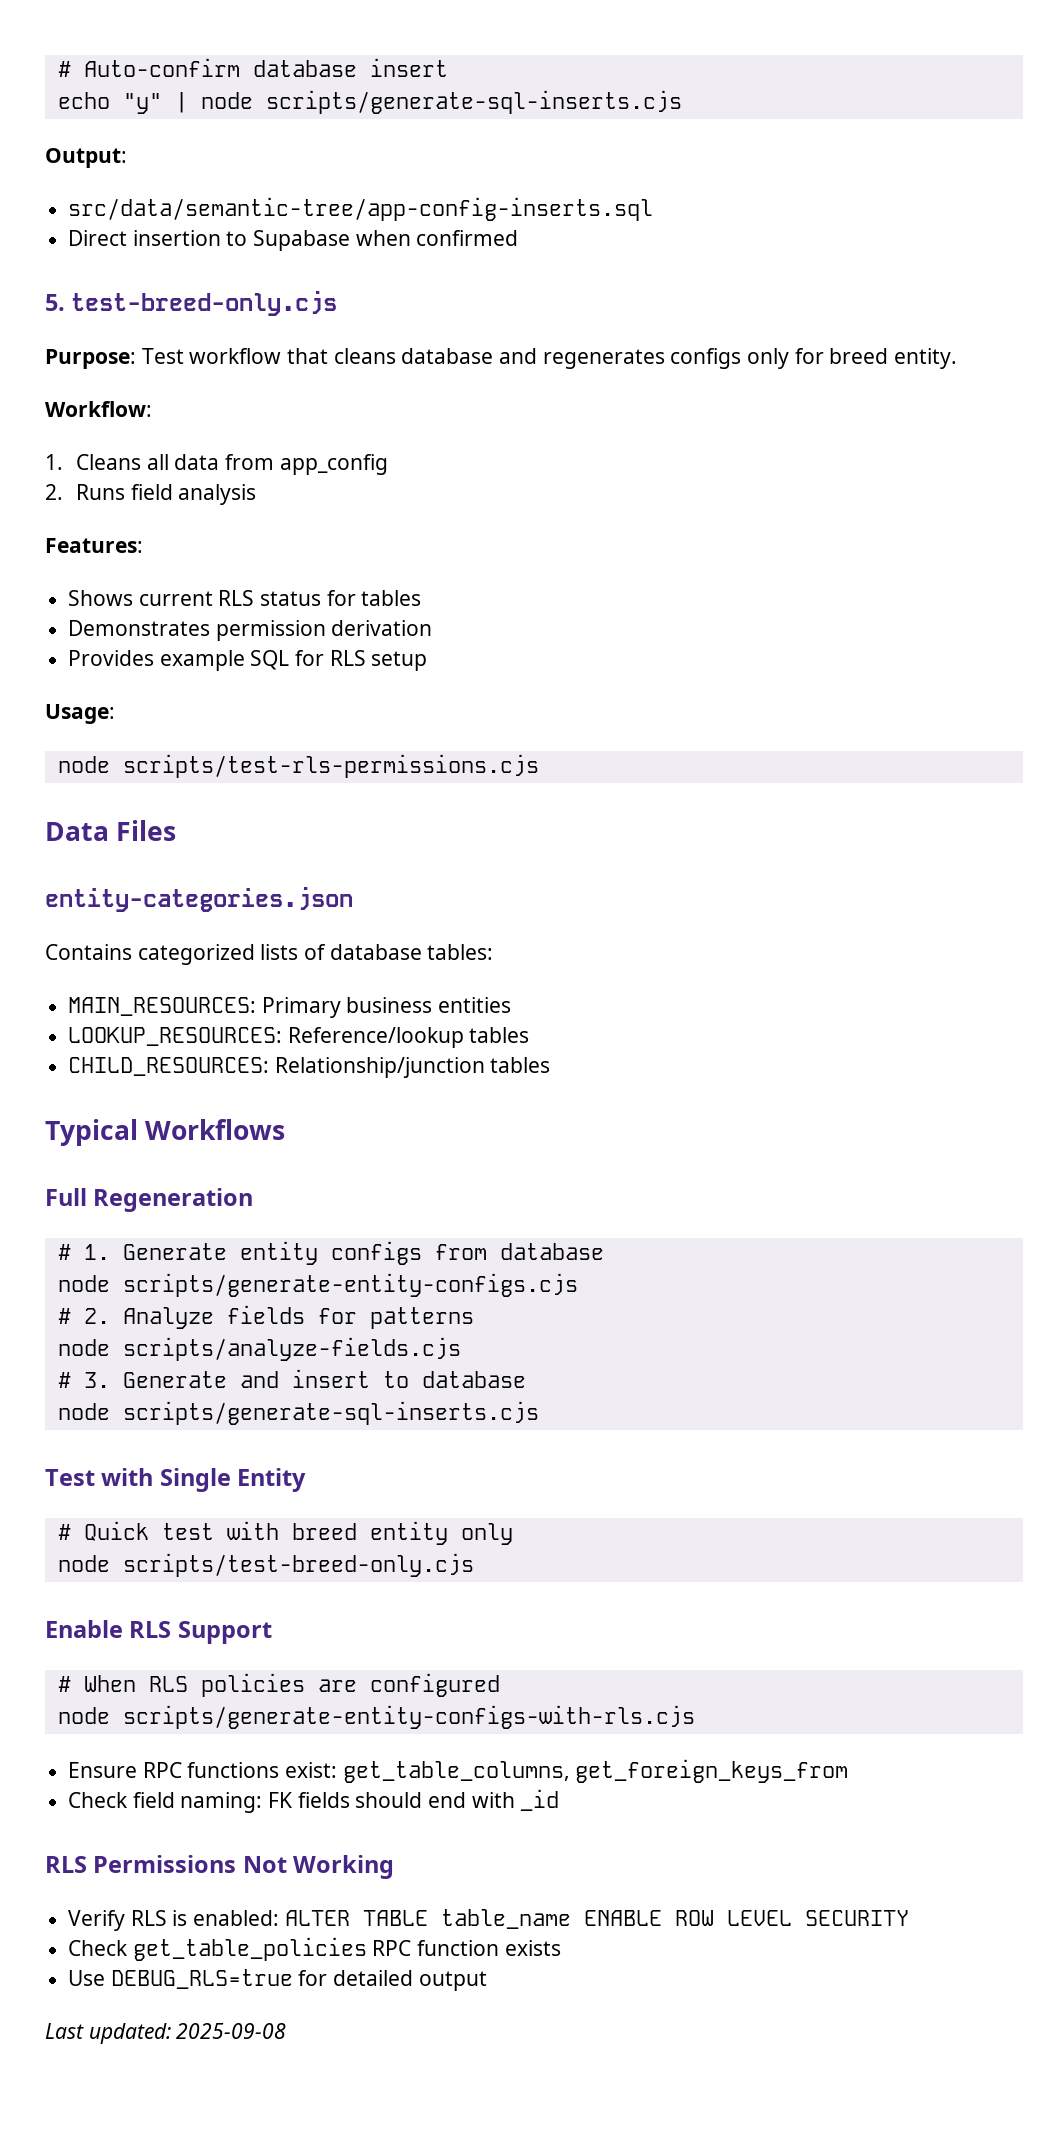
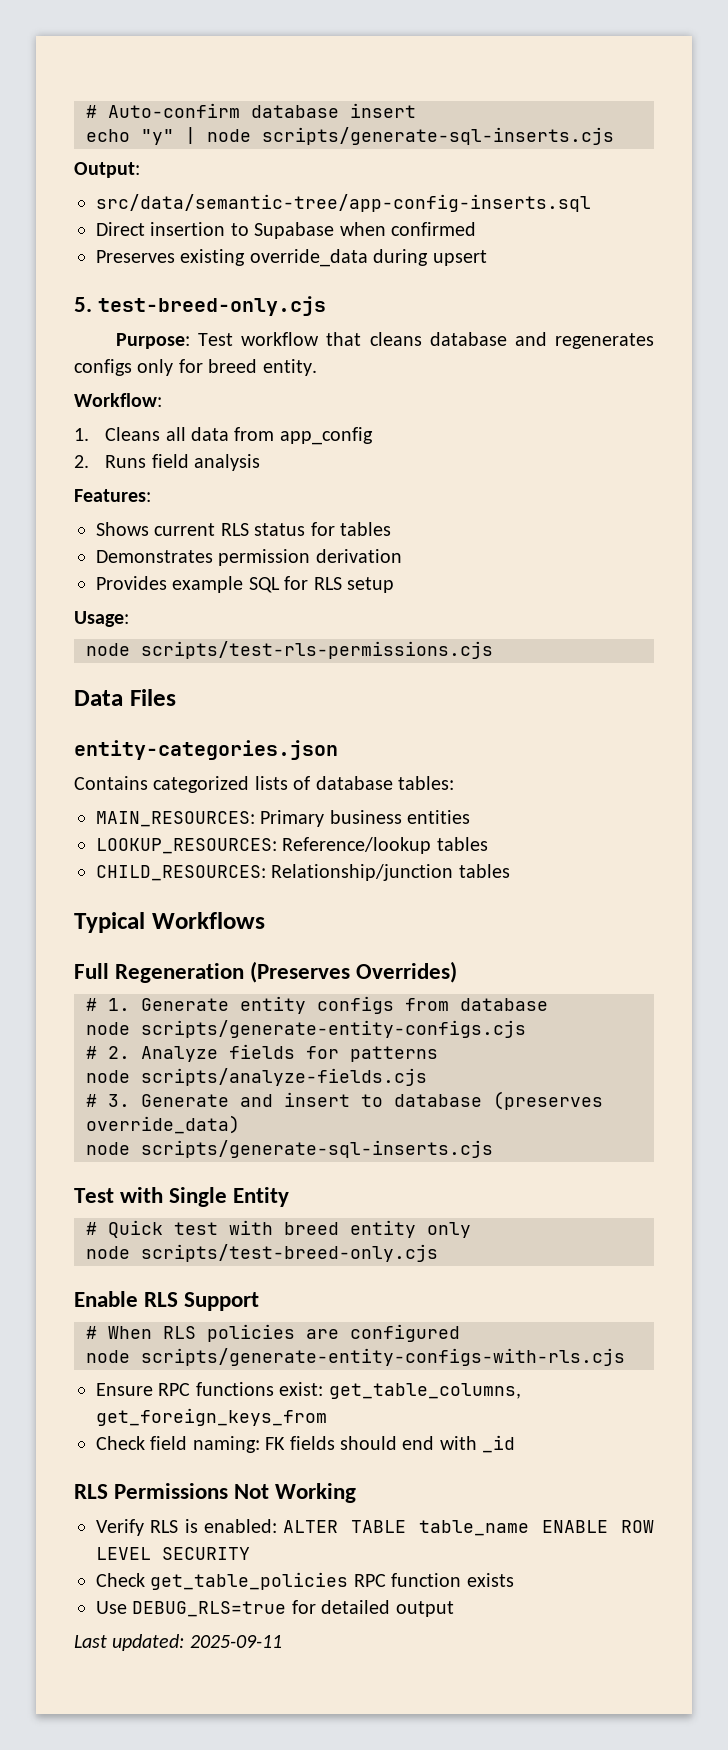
(519, 238) none -> [96,249,487,267] // Preserves existing override_data during upsert
(254, 1200) none -> [250,961,458,983] (Preserves Overrides)
(526, 1379) none -> [493,1091,603,1110] [86,1115,240,1134] (preserves override_data)
[176,2023,287,2039] 2025-09-08 -> [189,1635,282,1648] 2025-09-11

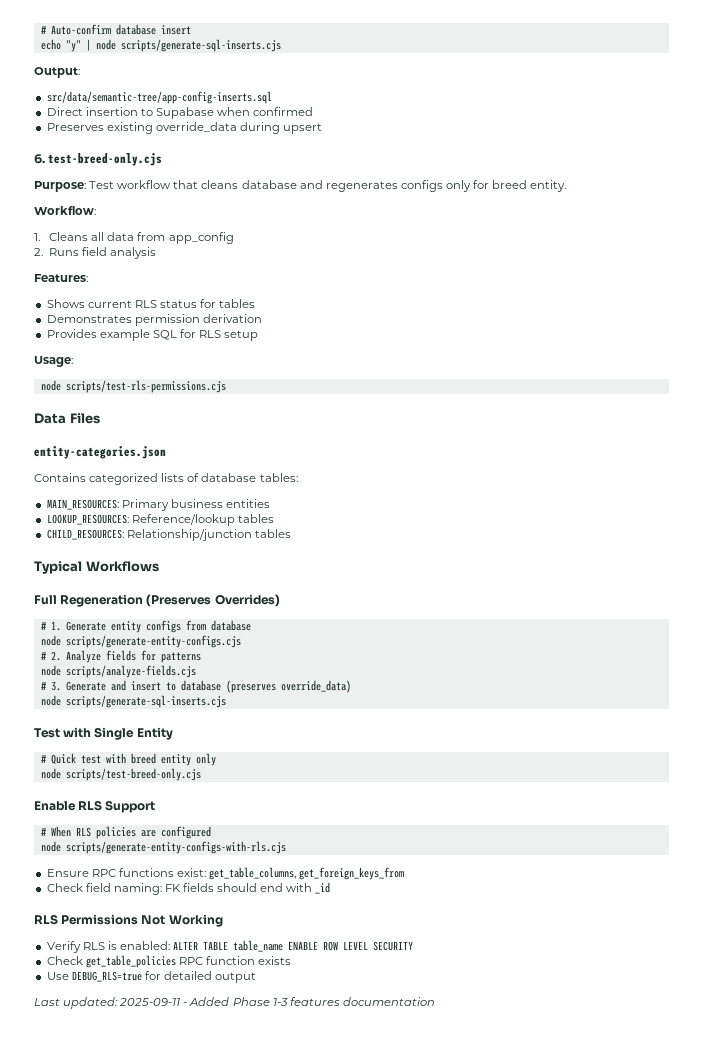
[74,297,92,312] 5. -> [34,154,45,164] 6.
(282, 1641) none -> [183,997,435,1006] - Added Phase 1-3 features documentation

